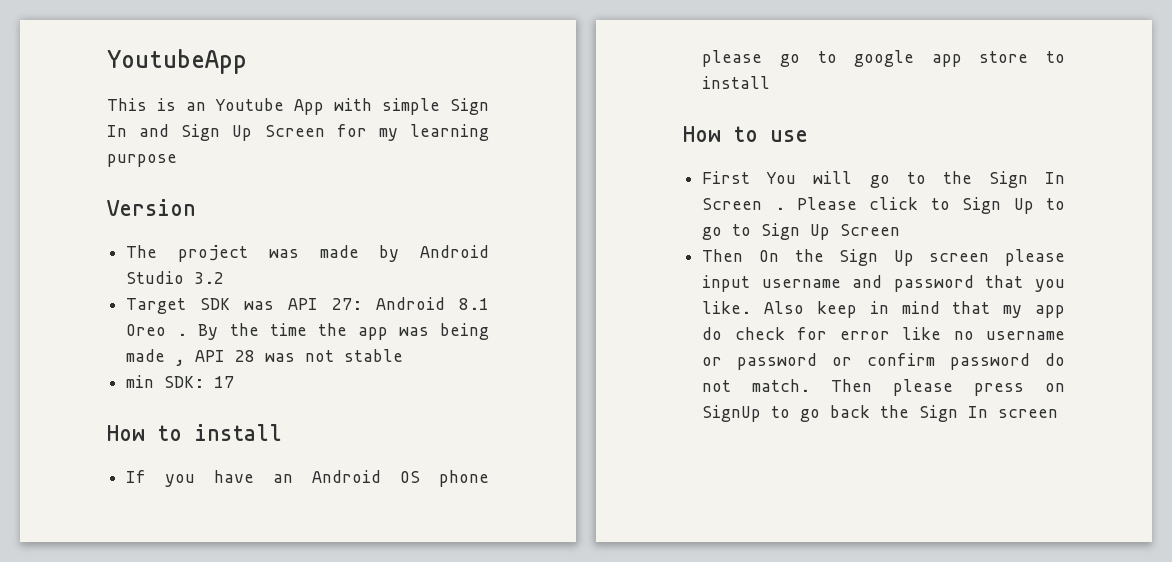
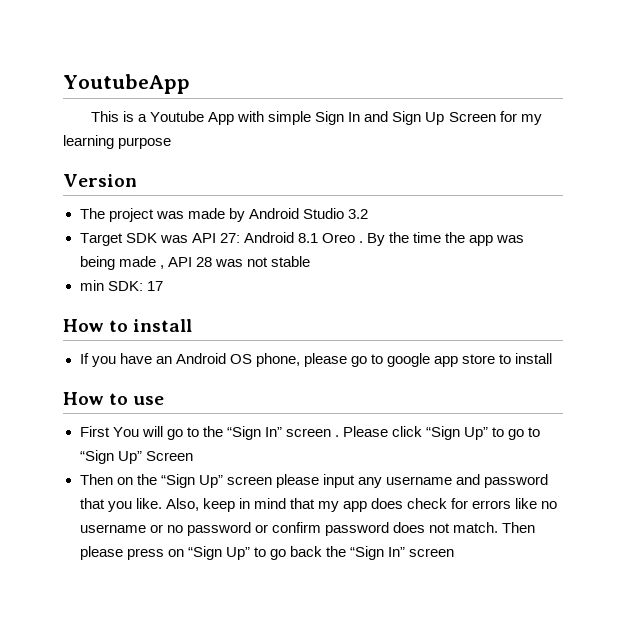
[186,102,206,111] an -> [138,114,148,122] a
[439,470,489,487] phone -> [255,353,300,367] phone,
[988,171,1065,188] [702,197,1034,214] Sign In Screen . Please click to Sign Up -> [226,426,489,440] “Sign In” screen . Please click “Sign Up”
[761,223,831,240] Sign Up -> [79,450,142,464] “Sign Up”
[758,249,914,266] On the Sign Up -> [116,474,223,488] on the “Sign Up”
(751, 283) none -> [357,477,382,488] any
[764,301,805,314] Also -> [165,498,199,511] Also,
[702,327,723,340] do -> [371,498,404,509] does
[839,331,890,340] error -> [472,500,512,509] errors
(723, 361) none -> [166,525,183,533] no
[1045,353,1065,366] do -> [392,522,425,533] does
[702,405,762,422] SignUp -> [187,546,250,560] “Sign Up”
[919,405,989,422] Sign In -> [349,546,406,560] “Sign In”

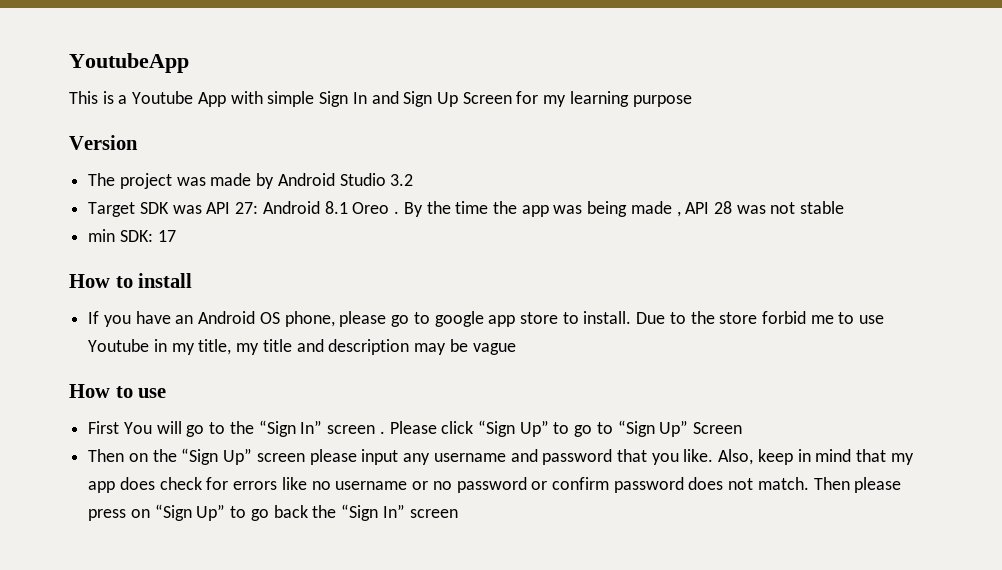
[515,353,553,364] install -> [583,311,885,324] [88,339,516,355] install. Due to the store forbid me to use Youtube in my title, my title and description may be vague

